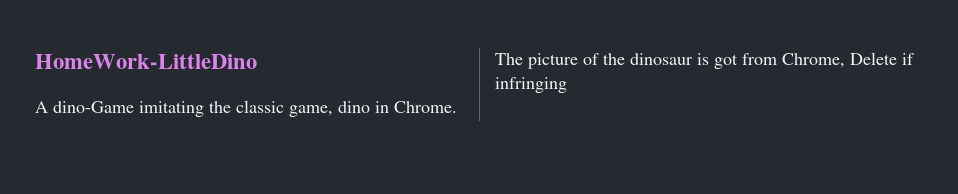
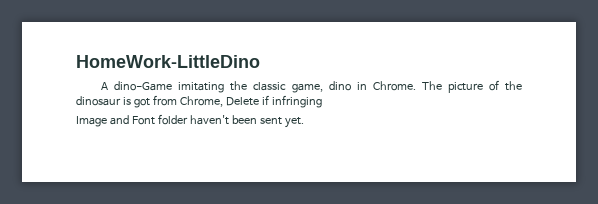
(567, 85) none -> [76,114,304,128] // Image and Font folder haven't been sent yet.

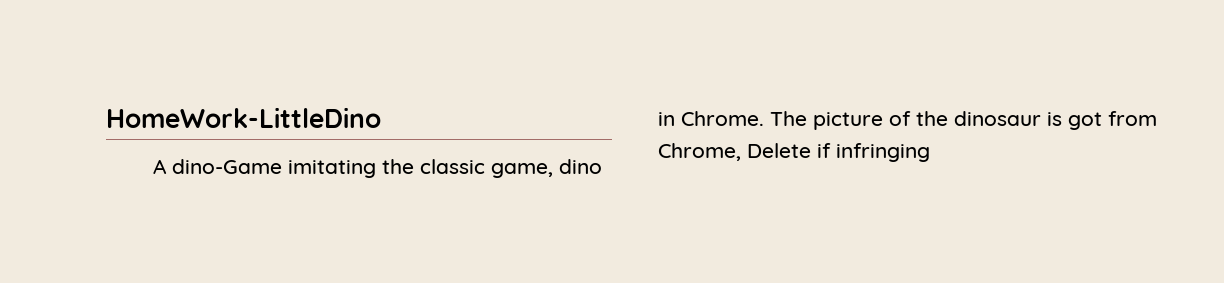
[76,114,304,128] // Image and Font folder haven't been sent yet. -> (930, 152) none

